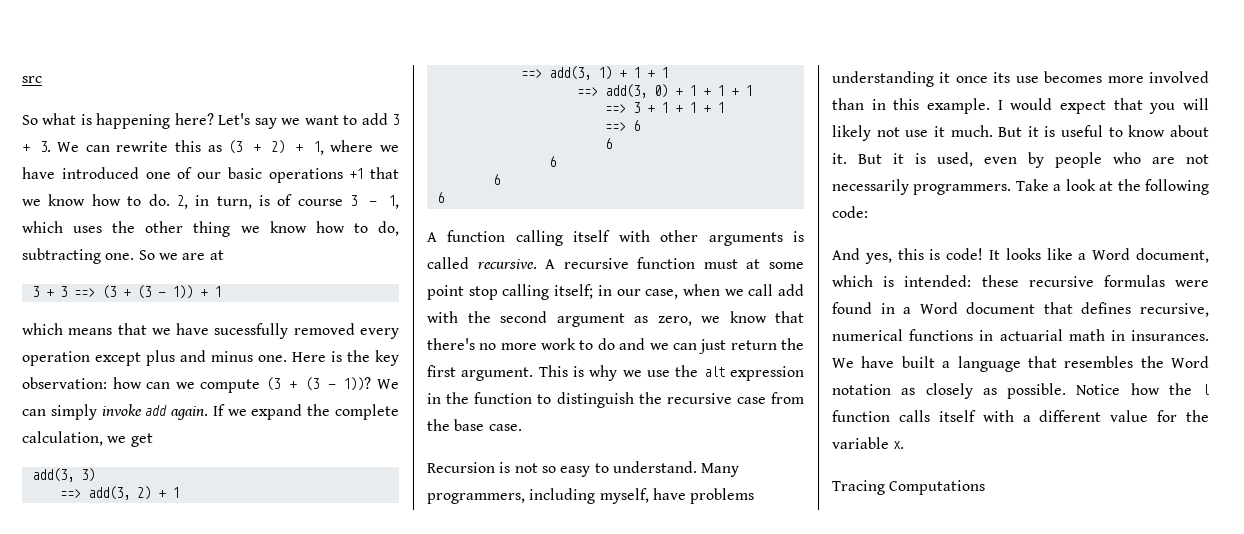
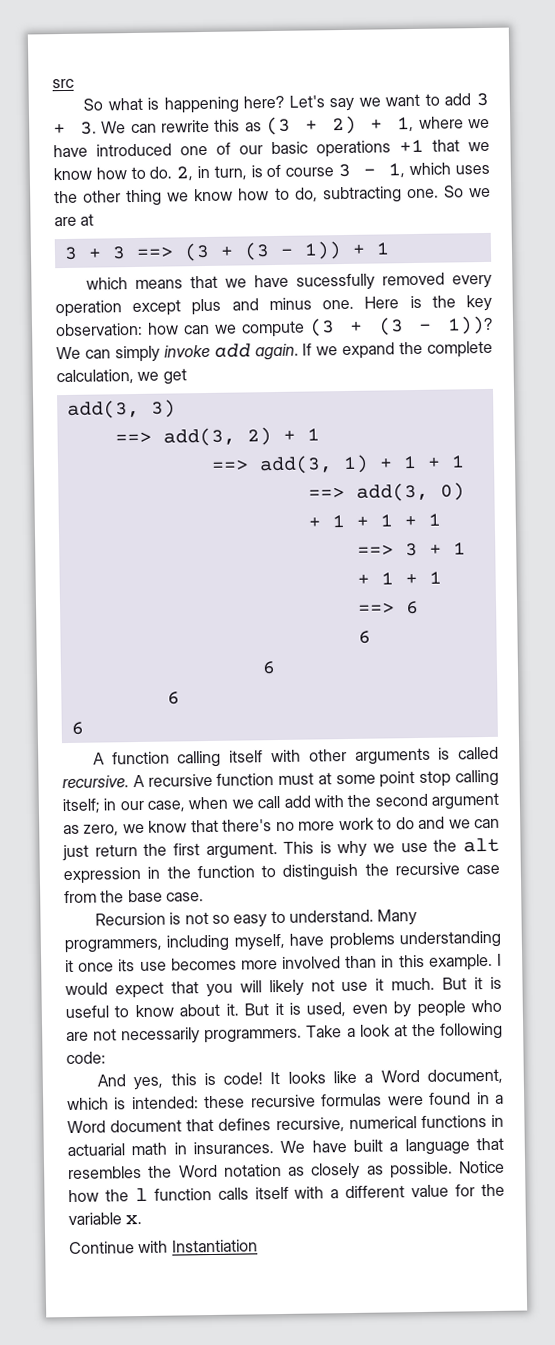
[832,480,986,495] Tracing Computations -> [69,1239,258,1255] Continue with Instantiation

